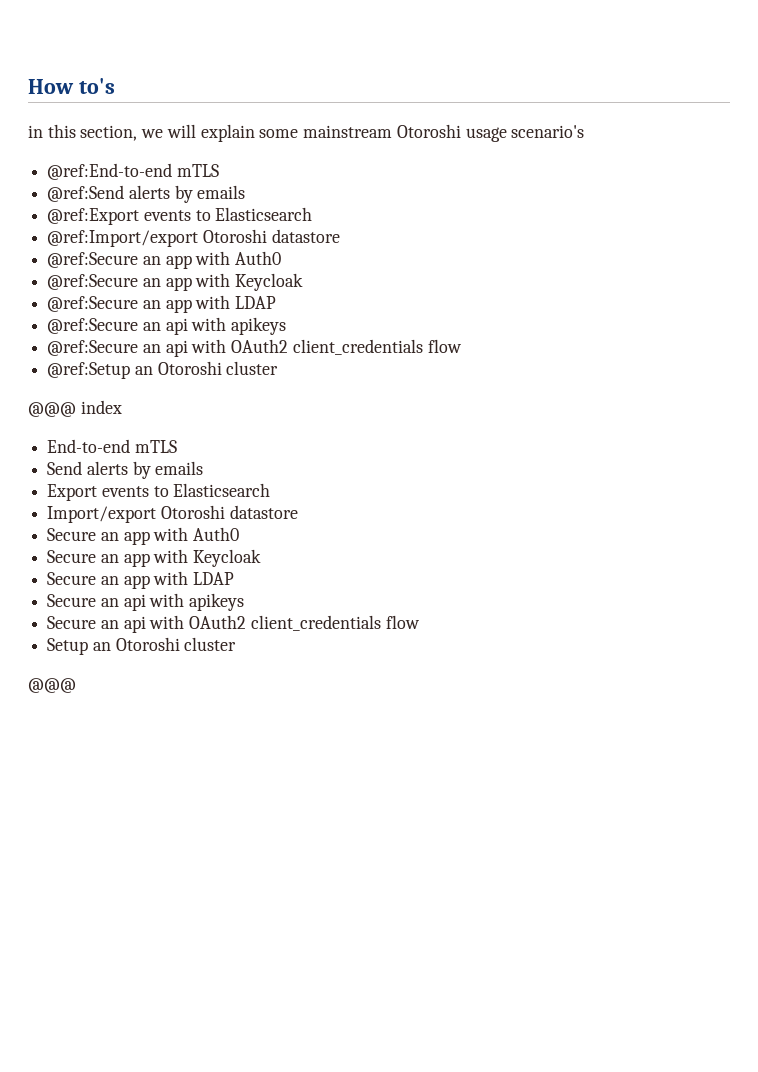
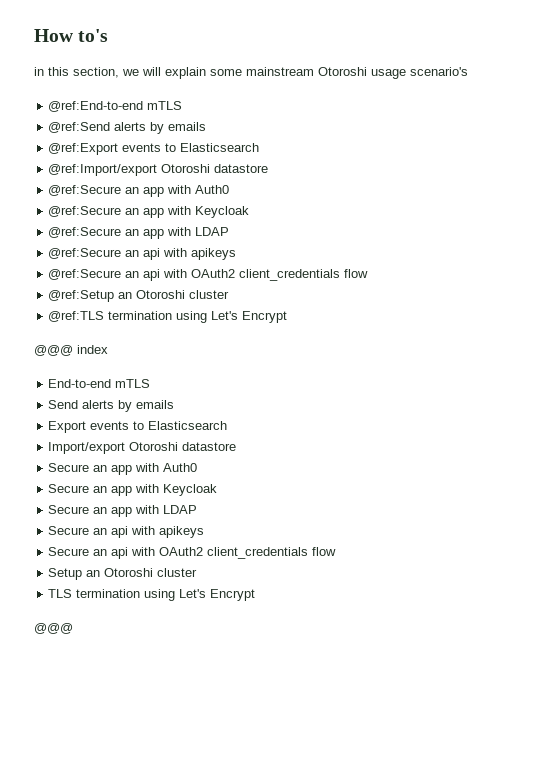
(279, 368) none -> [48,311,288,323] // @ref:TLS termination using Let's Encrypt
(237, 644) none -> [48,589,256,601] // TLS termination using Let's Encrypt

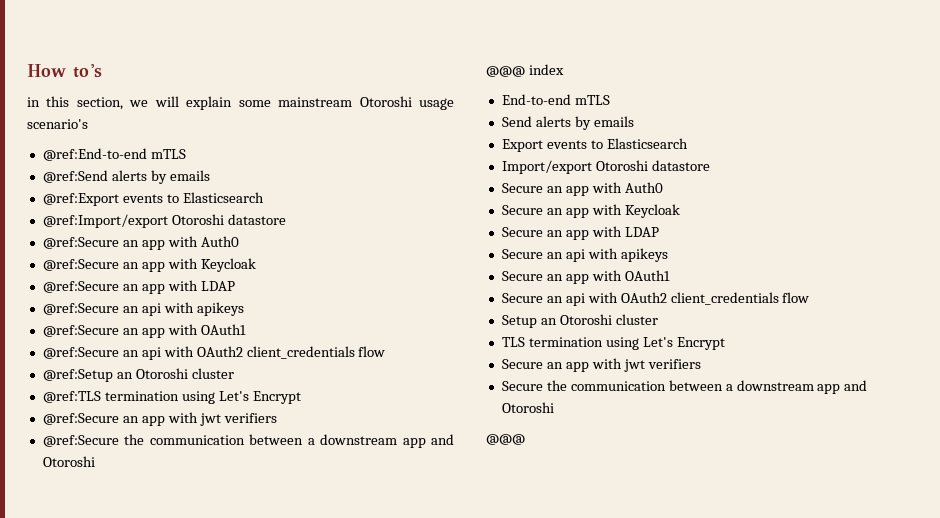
(237, 254) none -> [42,324,246,338] // @ref:Secure an app with OAuth1
(288, 317) none -> [42,412,277,426] [42,434,455,448] [42,456,95,467] // @ref:Secure an app with jwt verifiers // @ref:Secure the communication between a downstream app and Otoroshi
(205, 532) none -> [501,270,670,284] // Secure an app with OAuth1
(256, 595) none -> [501,358,701,372] [501,380,868,394] [501,402,554,413] // Secure an app with jwt verifiers // Secure the communication between a downstream app and Otoroshi

